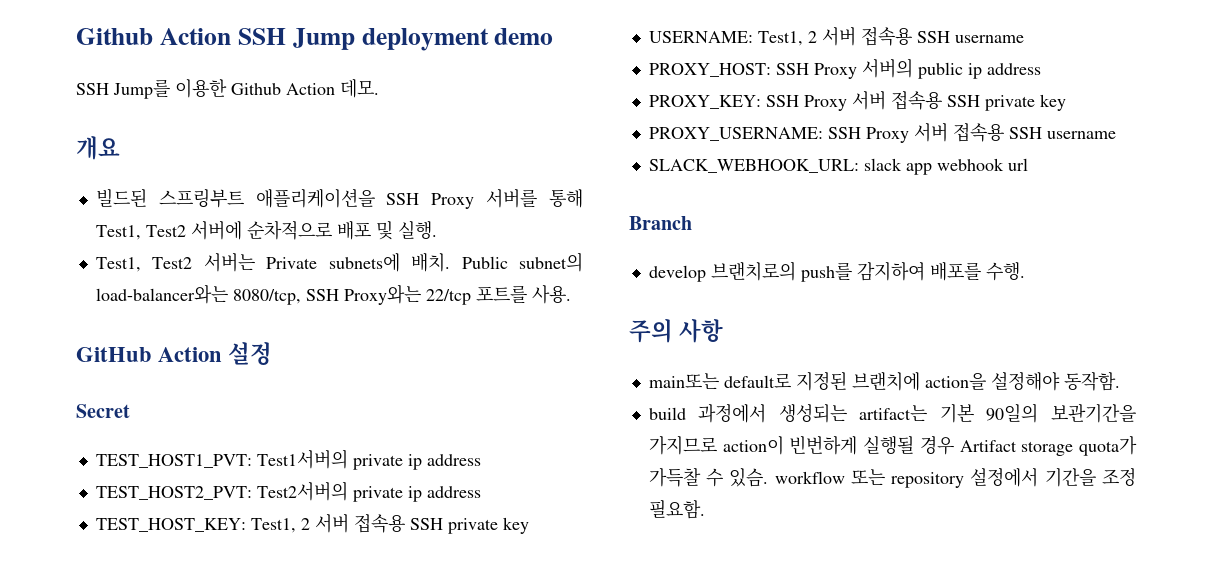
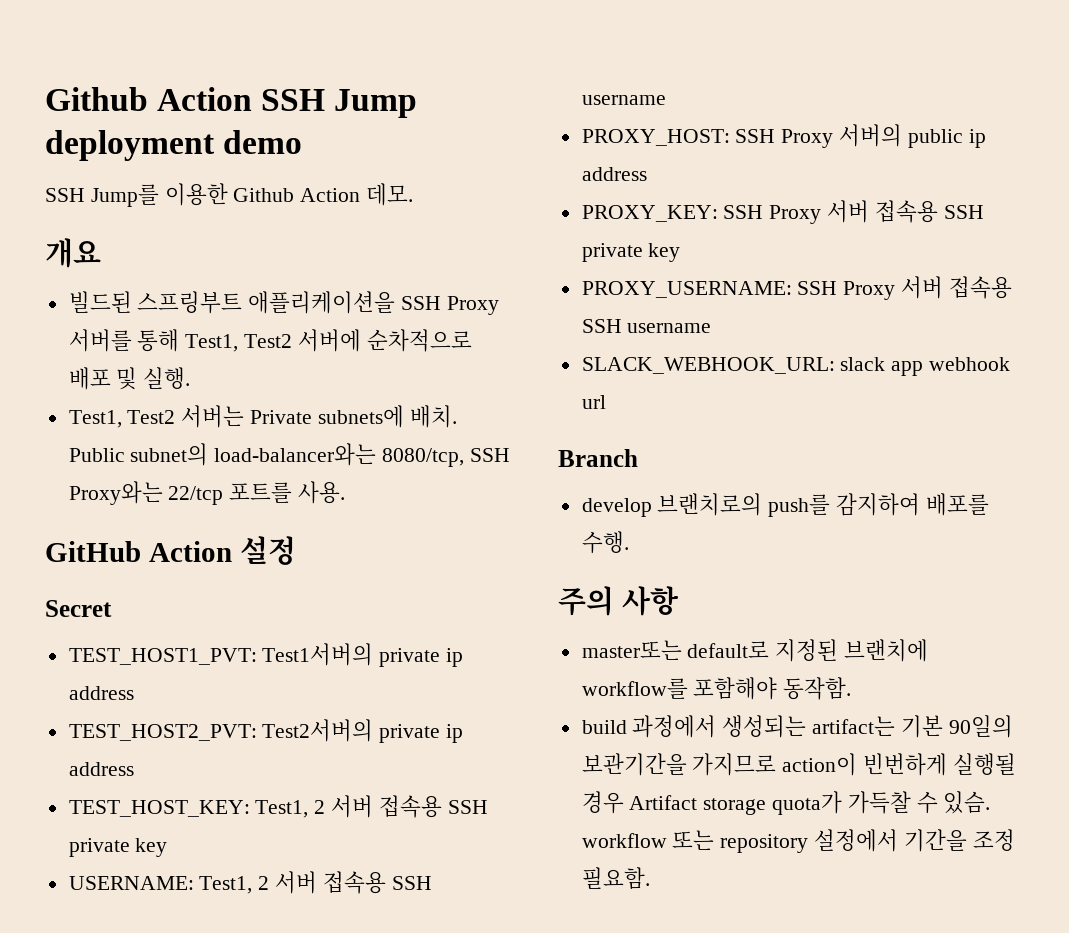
[648,373,719,389] main또는 -> [581,640,682,660] master또는
[924,372,1060,391] action을 설정해야 -> [581,677,778,700] workflow를 포함해야

